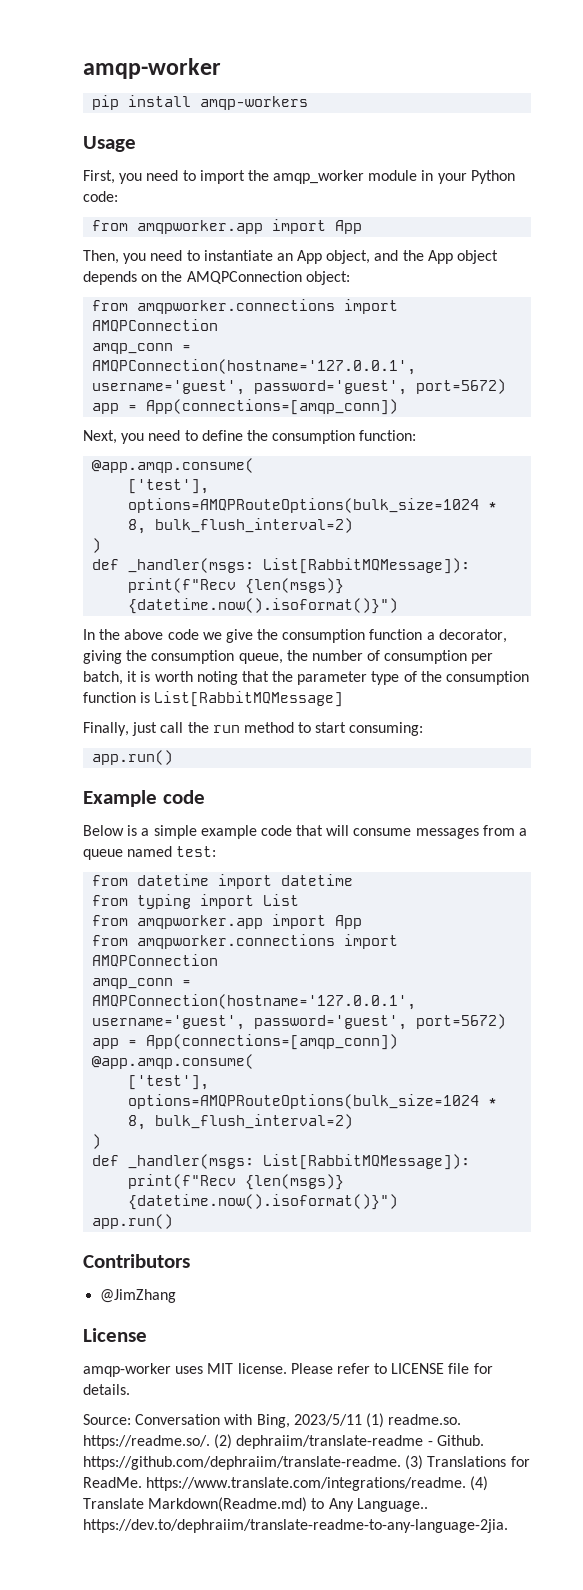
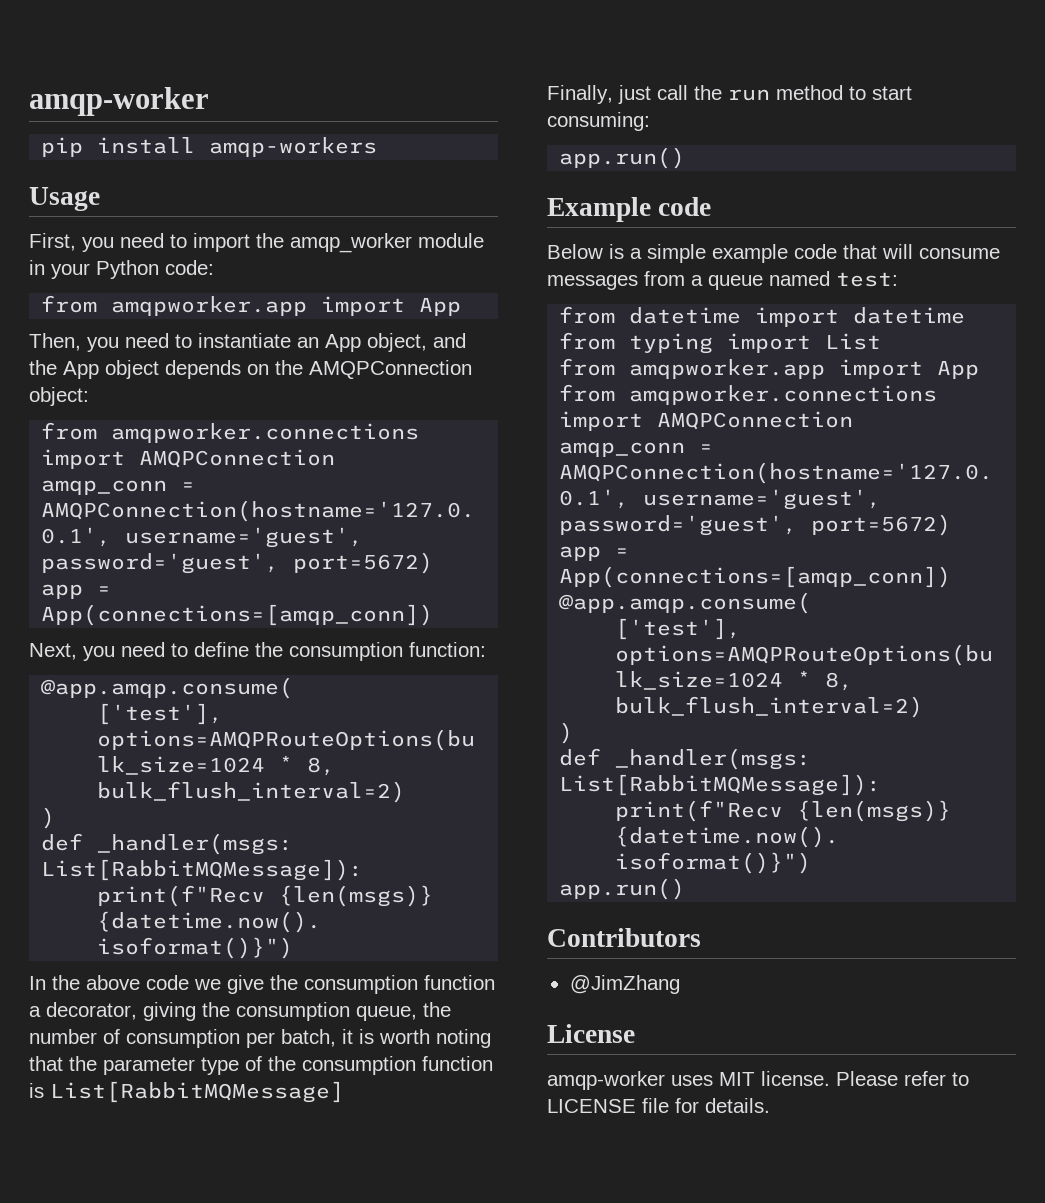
[83,1413,462,1428] [83,1434,484,1449] [83,1455,530,1470] [83,1476,489,1491] [83,1497,428,1512] [83,1519,508,1533] // Source: Conversation with Bing, 2023/5/11 (1) readme.so. https://readme.so/. (2) dephraiim/translate-readme - Github. https://github.com/dephraiim/translate-readme. (3) Translations for ReadMe. https://www.translate.com/integrations/readme. (4) Translate Markdown(Readme.md) to Any Language.. https://dev.to/dephraiim/translate-readme-to-any-language-2jia. -> (770, 1105) none

